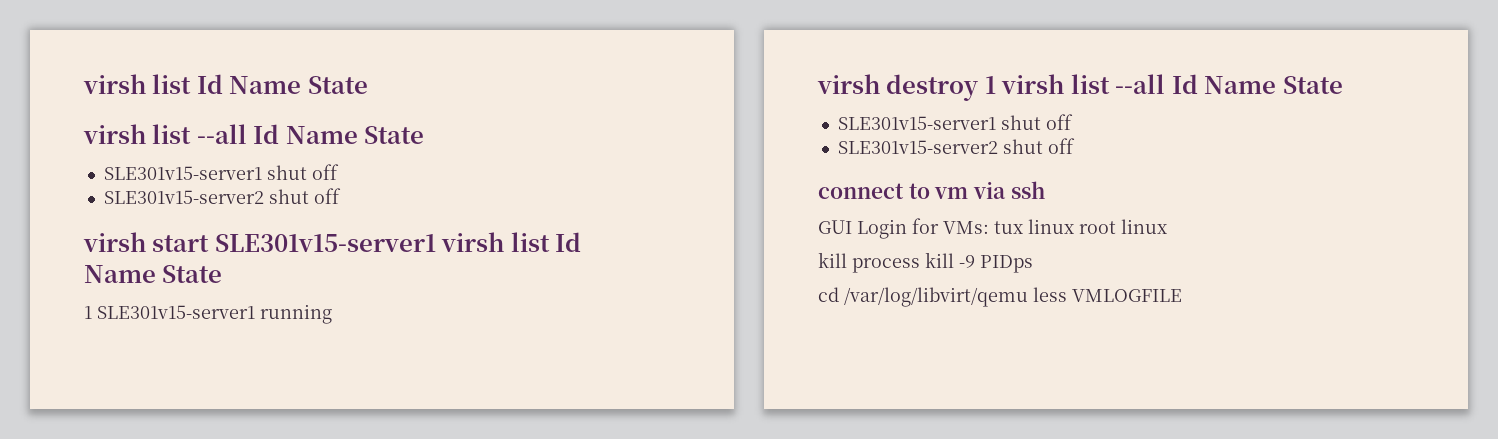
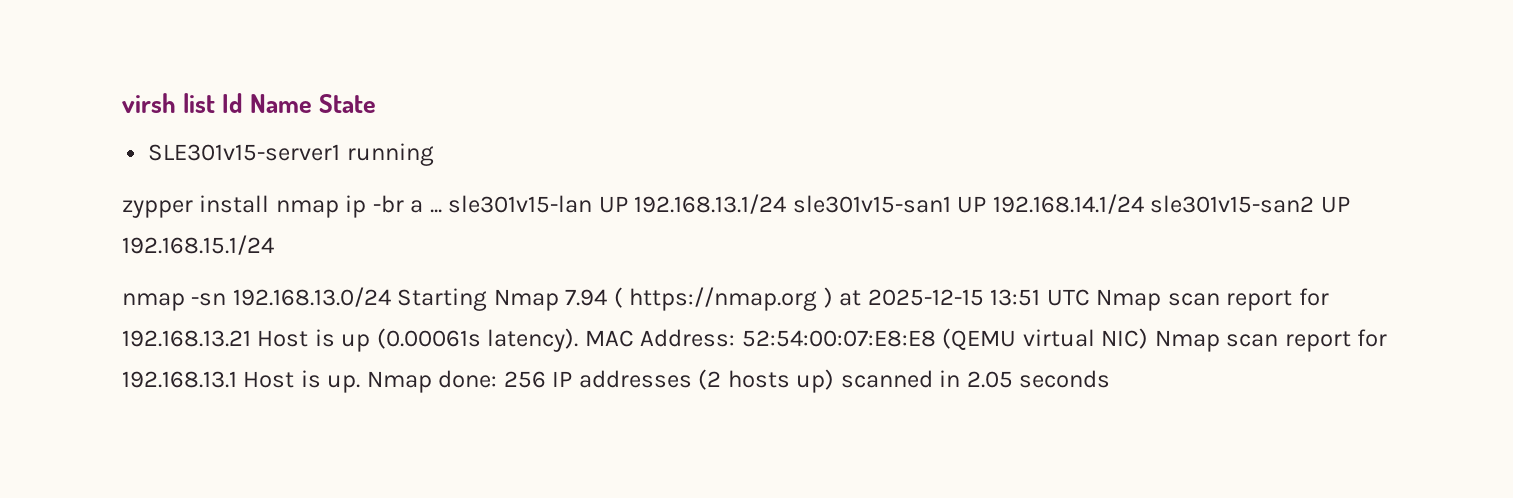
[83,74,368,94] [83,124,425,144] [103,164,339,180] [103,188,341,204] [83,232,582,252] [84,265,223,283] [84,304,332,324] [817,74,1343,101] [837,114,1073,130] [837,138,1075,154] [818,181,1045,199] [818,218,1167,239] [818,252,1033,273] [818,287,1182,307] virsh list Id Name State // virsh list --all Id Name State // SLE301v15-server1 shut off // SLE301v15-server2 shut off // virsh start SLE301v15-server1 virsh list Id Name State // 1 SLE301v15-server1 running // virsh destroy 1 virsh list --all Id Name State // SLE301v15-server1 shut off // SLE301v15-server2 shut off // connect to vm via ssh // GUI Login for VMs: tux linux root linux // kill process kill -9 PIDps // cd /var/log/libvirt/qemu less VMLOGFILE -> [122,93,377,113] [148,143,434,166] [122,194,1350,218] [122,235,274,255] [122,287,1329,311] [122,328,1388,352] [122,369,1111,393] virsh list Id Name State // SLE301v15-server1 running // zypper install nmap ip -br a ... sle301v15-lan UP 192.168.13.1/24 sle301v15-san1 UP 192.168.14.1/24 sle301v15-san2 UP 192.168.15.1/24 // nmap -sn 192.168.13.0/24 Starting Nmap 7.94 ( https://nmap.org ) at 2025-12-15 13:51 UTC Nmap scan report for 192.168.13.21 Host is up (0.00061s latency). MAC Address: 52:54:00:07:E8:E8 (QEMU virtual NIC) Nmap scan report for 192.168.13.1 Host is up. Nmap done: 256 IP addresses (2 hosts up) scanned in 2.05 seconds

